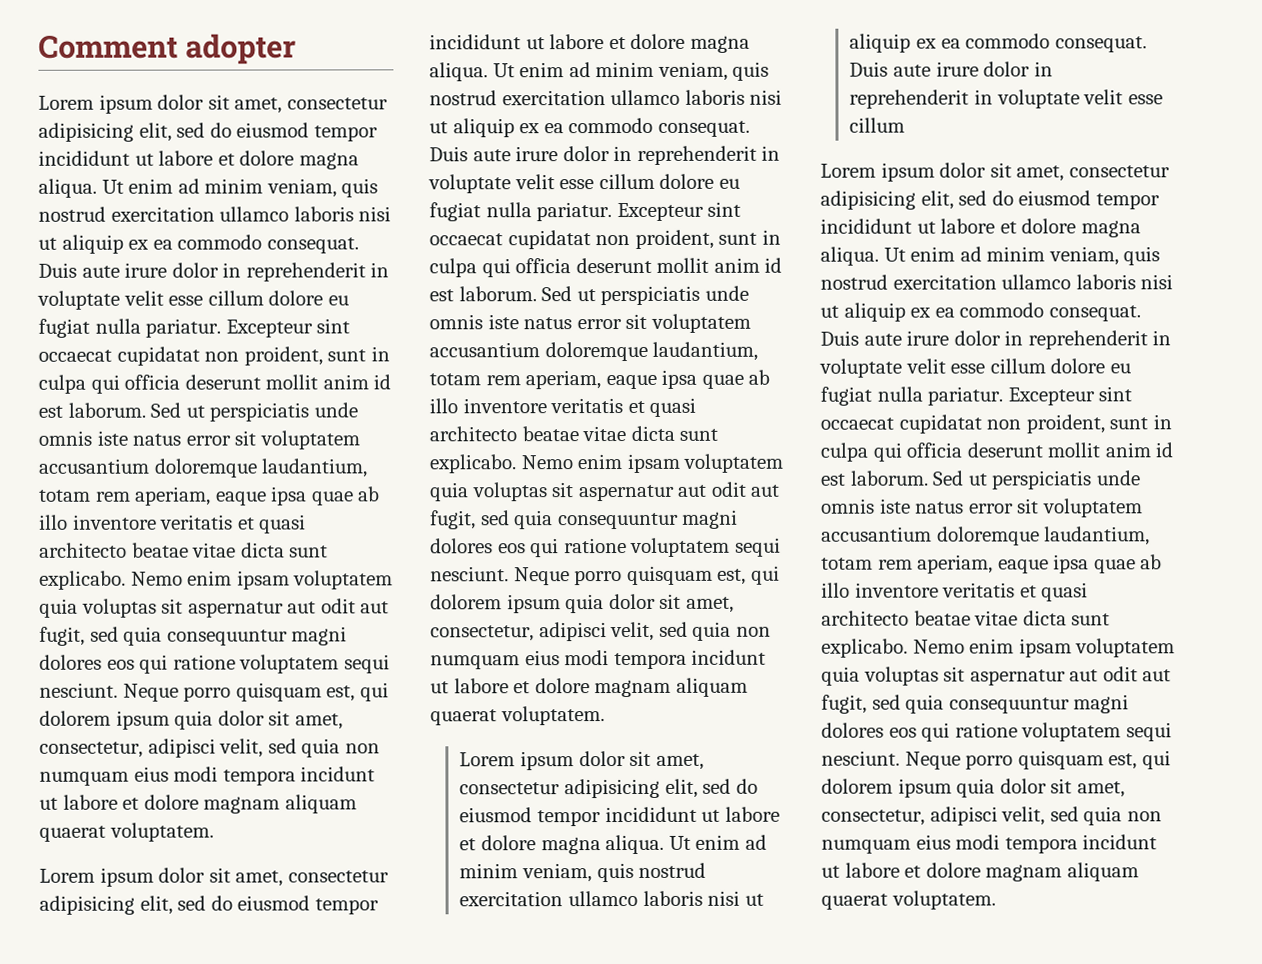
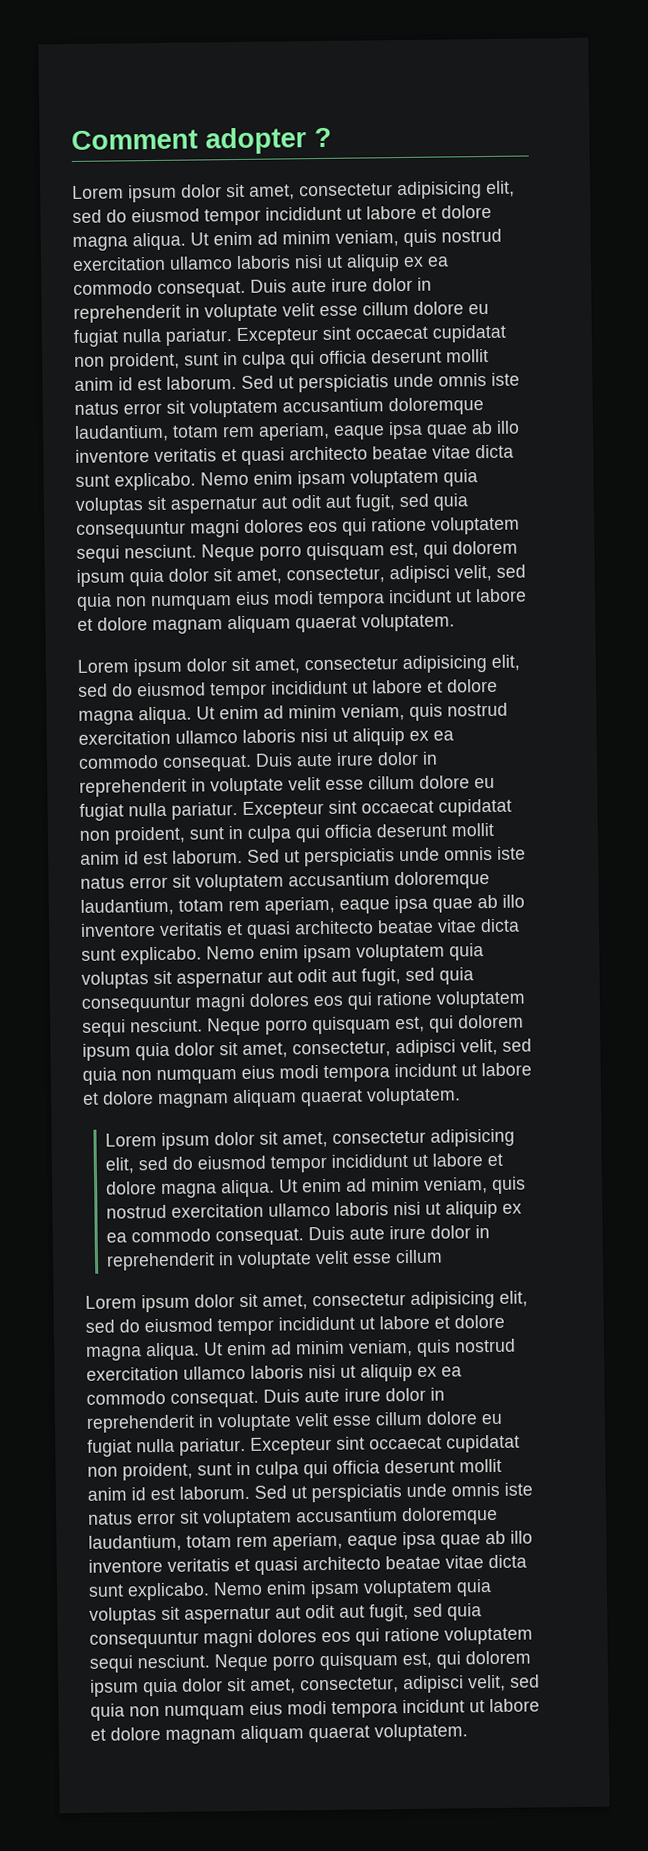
(297, 49) none -> [314,127,332,148] ?

